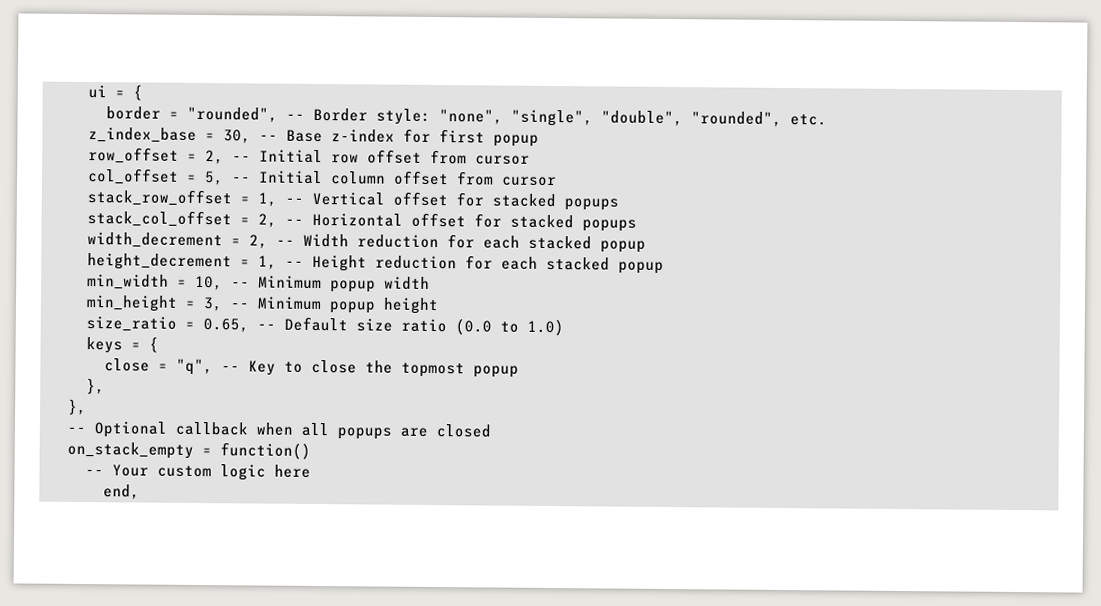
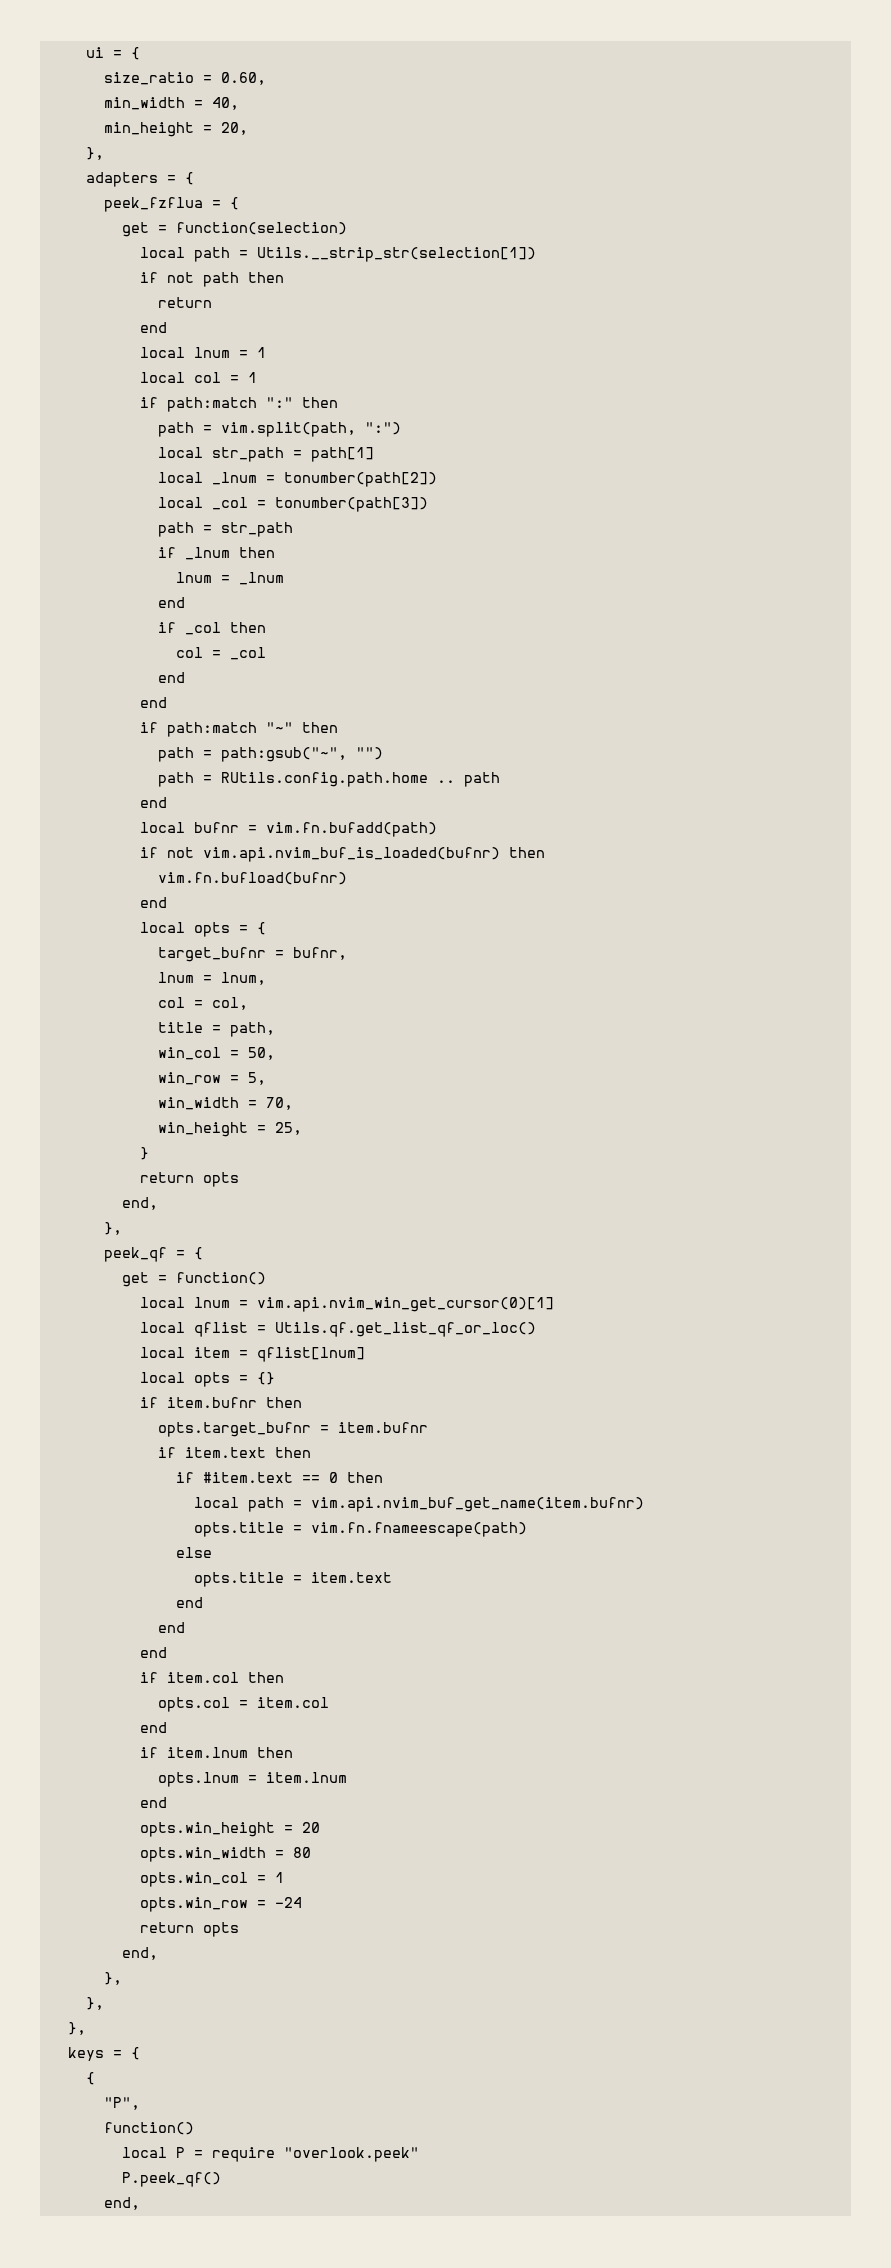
[106,106,828,127] [88,127,540,147] [88,147,531,165] [88,168,558,187] [87,189,620,211] [87,210,638,232] [87,232,647,253] [87,253,665,274] [87,274,431,293] [86,295,440,315] [86,316,565,337] [86,336,160,354] [104,358,520,378] [86,378,106,395] [68,398,88,416] [67,421,492,440] [67,441,312,460] [85,464,312,481] border = "rounded", -- Border style: "none", "single", "double", "rounded", etc. // z_index_base = 30, -- Base z-index for first popup // row_offset = 2, -- Initial row offset from cursor // col_offset = 5, -- Initial column offset from cursor // stack_row_offset = 1, -- Vertical offset for stacked popups // stack_col_offset = 2, -- Horizontal offset for stacked popups // width_decrement = 2, -- Width reduction for each stacked popup // height_decrement = 1, -- Height reduction for each stacked popup // min_width = 10, -- Minimum popup width // min_height = 3, -- Minimum popup height // size_ratio = 0.65, -- Default size ratio (0.0 to 1.0) // keys = { // close = "q", -- Key to close the topmost popup // }, // }, // -- Optional callback when all popups are closed // on_stack_empty = function() // -- Your custom logic here -> [103,72,266,85] [103,97,239,110] [103,122,248,137] [85,147,104,160] [85,172,194,187] [103,197,239,212] [121,222,347,237] [139,247,536,262] [139,272,284,287] [157,297,212,308] [139,322,167,333] [139,347,266,358] [139,372,257,383] [139,397,338,412] [157,422,401,437] [157,447,374,462] [157,472,437,487] [157,497,428,512] [157,522,293,537] [157,547,275,560] [175,572,284,585] [157,597,185,608] [157,622,266,635] [175,647,266,660] [157,672,185,683] [139,697,167,708] [139,722,338,737] [157,747,383,762] [157,772,500,787] [139,797,167,808] [139,822,437,837] [139,847,545,862] [157,872,347,885] [139,897,167,908] [139,922,266,937] [157,947,347,962] [157,972,266,985] [157,997,248,1010] [157,1022,275,1037] [157,1047,275,1060] [157,1072,266,1085] [157,1097,293,1110] [157,1122,302,1137] [139,1147,149,1160] [139,1172,239,1187] [121,1197,158,1210] [103,1222,122,1235] [103,1247,203,1262] [121,1272,266,1287] [139,1297,554,1312] [139,1322,536,1337] [139,1347,365,1362] [139,1372,275,1387] [139,1397,302,1408] [157,1422,428,1437] [157,1447,311,1458] [175,1472,383,1483] [193,1497,644,1512] [193,1522,527,1537] [175,1547,212,1558] [193,1572,392,1587] [175,1597,203,1608] [157,1622,185,1633] [139,1647,167,1658] [139,1672,284,1683] [157,1697,329,1712] [139,1722,167,1733] [139,1747,293,1758] [157,1772,347,1787] [139,1797,167,1808] [139,1822,320,1837] [139,1847,311,1862] [139,1872,284,1887] [139,1897,302,1912] [139,1922,239,1937] [121,1947,158,1960] [103,1972,122,1985] [85,1997,104,2010] [67,2022,86,2035] [67,2047,140,2061] [85,2072,95,2085] [103,2097,140,2110] [103,2122,194,2135] [121,2147,419,2162] [121,2172,221,2187] size_ratio = 0.60, // min_width = 40, // min_height = 20, // }, // adapters = { // peek_fzflua = { // get = function(selection) // local path = Utils.__strip_str(selection[1]) // if not path then // return // end // local lnum = 1 // local col = 1 // if path:match ":" then // path = vim.split(path, ":") // local str_path = path[1] // local _lnum = tonumber(path[2]) // local _col = tonumber(path[3]) // path = str_path // if _lnum then // lnum = _lnum // end // if _col then // col = _col // end // end // if path:match "~" then // path = path:gsub("~", "") // path = RUtils.config.path.home .. path // end // local bufnr = vim.fn.bufadd(path) // if not vim.api.nvim_buf_is_loaded(bufnr) then // vim.fn.bufload(bufnr) // end // local opts = { // target_bufnr = bufnr, // lnum = lnum, // col = col, // title = path, // win_col = 50, // win_row = 5, // win_width = 70, // win_height = 25, // } // return opts // end, // }, // peek_qf = { // get = function() // local lnum = vim.api.nvim_win_get_cursor(0)[1] // local qflist = Utils.qf.get_list_qf_or_loc() // local item = qflist[lnum] // local opts = {} // if item.bufnr then // opts.target_bufnr = item.bufnr // if item.text then // if #item.text == 0 then // local path = vim.api.nvim_buf_get_name(item.bufnr) // opts.title = vim.fn.fnameescape(path) // else // opts.title = item.text // end // end // end // if item.col then // opts.col = item.col // end // if item.lnum then // opts.lnum = item.lnum // end // opts.win_height = 20 // opts.win_width = 80 // opts.win_col = 1 // opts.win_row = -24 // return opts // end, // }, // }, // }, // keys = { // { // "P", // function() // local P = require "overlook.peek" // P.peek_qf()

